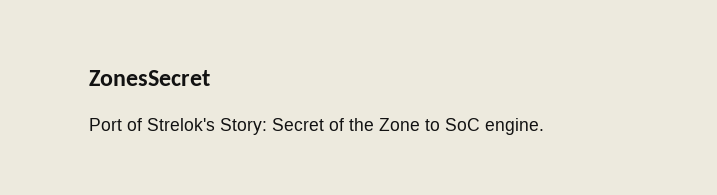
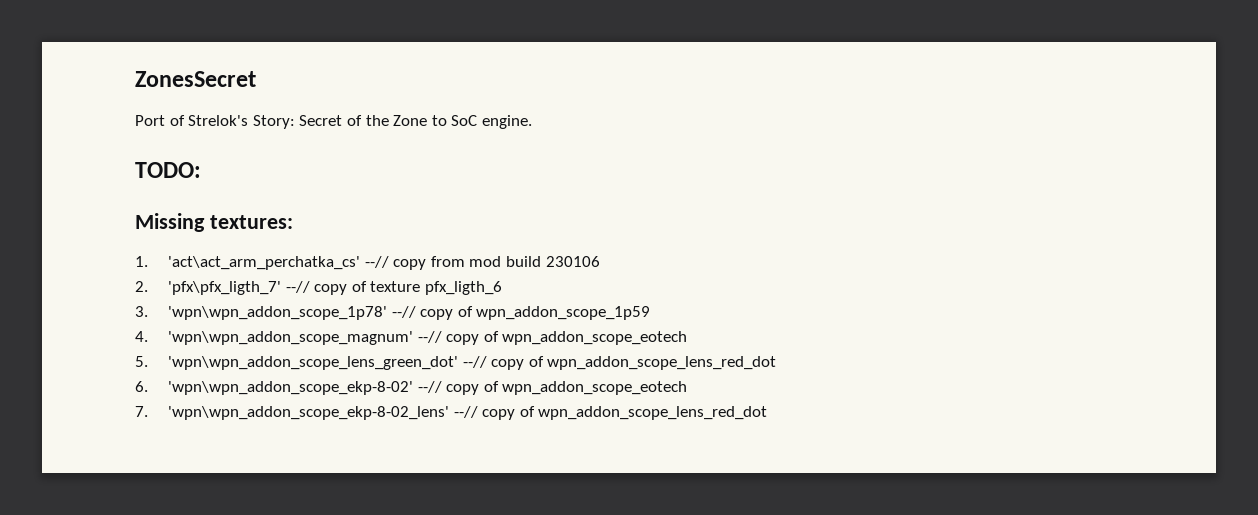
(544, 126) none -> [135,162,201,178] [135,213,293,232] [135,256,600,270] [135,281,503,295] [135,306,651,320] [135,331,688,345] [135,356,777,370] [135,381,688,395] [135,406,768,420] // TODO: // Missing textures: // 1. 'act\act_arm_perchatka_cs' --// copy from mod build 230106 // 2. 'pfx\pfx_ligth_7' --// copy of texture pfx_ligth_6 // 3. 'wpn\wpn_addon_scope_1p78' --// copy of wpn_addon_scope_1p59 // 4. 'wpn\wpn_addon_scope_magnum' --// copy of wpn_addon_scope_eotech // 5. 'wpn\wpn_addon_scope_lens_green_dot' --// copy of wpn_addon_scope_lens_red_dot // 6. 'wpn\wpn_addon_scope_ekp-8-02' --// copy of wpn_addon_scope_eotech // 7. 'wpn\wpn_addon_scope_ekp-8-02_lens' --// copy of wpn_addon_scope_lens_red_dot

